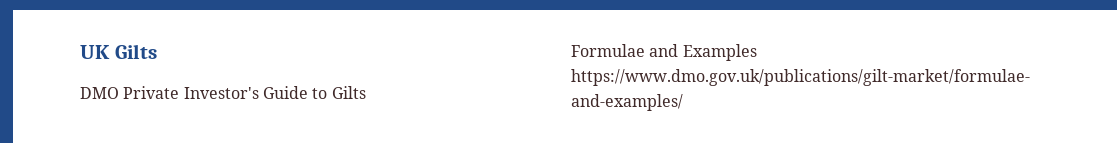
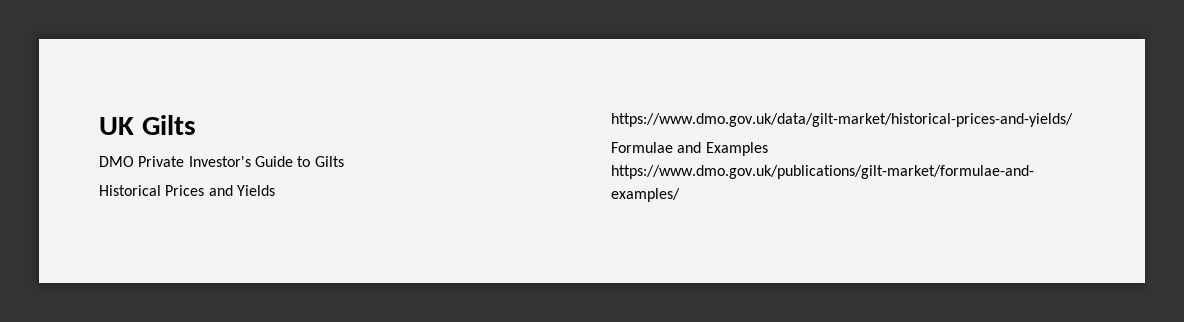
(366, 92) none -> [99,185,275,196] [611,113,1073,127] // Historical Prices and Yields https://www.dmo.gov.uk/data/gilt-market/historical-prices-and-yields/

